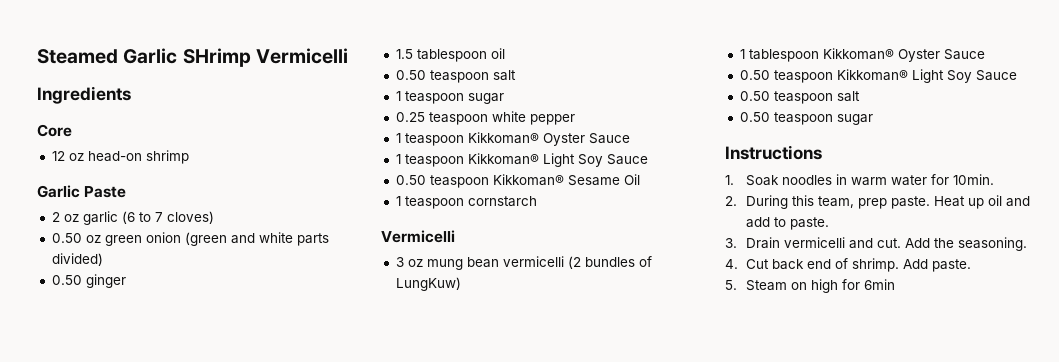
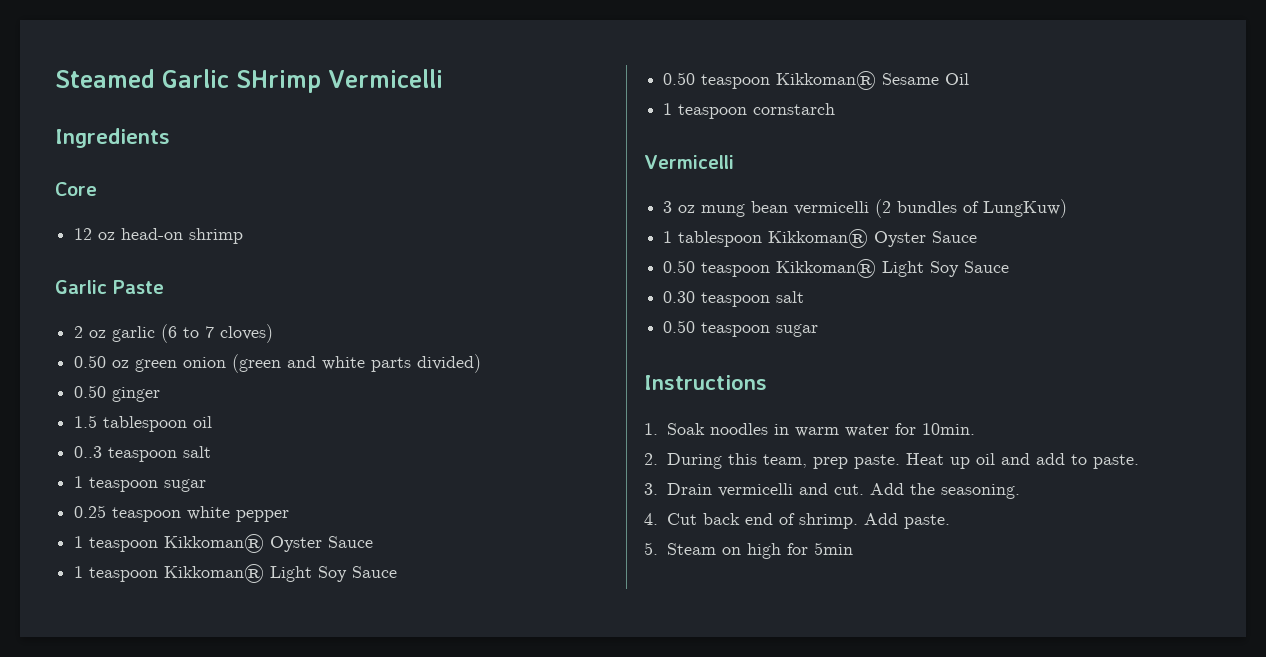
[395,70,426,80] 0.50 -> [74,446,103,458] 0..3
[739,91,770,101] 0.50 -> [663,291,696,303] 0.30
[863,279,895,290] 6min -> [813,542,853,555] 5min

